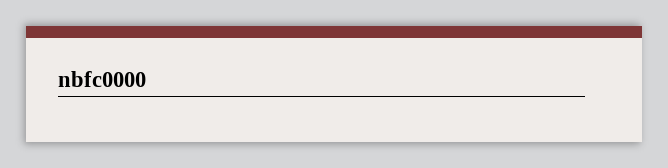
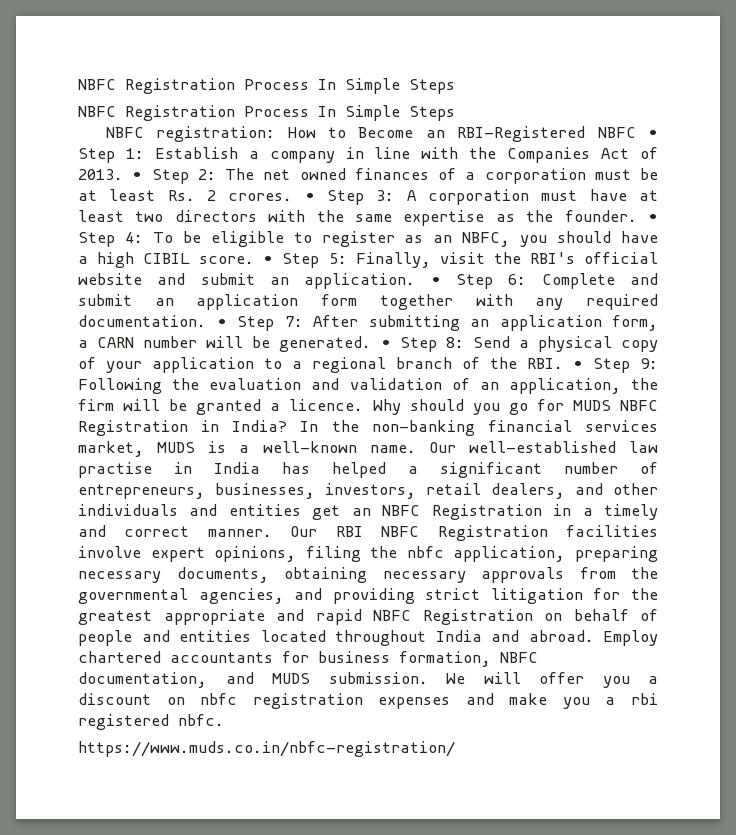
[58,71,146,87] nbfc0000 -> [78,78,455,94] [78,105,455,121] [105,126,658,142] [78,147,658,163] [78,168,658,184] [78,189,658,205] [78,210,658,226] [78,231,659,247] [78,252,658,268] [78,273,658,289] [78,294,658,310] [78,315,658,331] [78,336,658,352] [78,357,658,373] [78,378,658,394] [78,399,658,415] [78,420,658,436] [78,441,658,457] [78,462,658,478] [78,483,658,499] [78,504,659,520] [78,525,658,541] [78,546,658,562] [78,567,658,583] [78,588,658,604] [78,609,658,625] [78,630,658,646] [78,651,538,667] [78,672,658,688] [78,693,658,709] [78,714,224,730] [78,741,455,757] NBFC Registration Process In Simple Steps // NBFC Registration Process In Simple Steps // NBFC registration: How to Become an RBI-Registered NBFC • Step 1: Establish a company in line with the Companies Act of 2013. • Step 2: The net owned finances of a corporation must be at least Rs. 2 crores. • Step 3: A corporation must have at least two directors with the same expertise as the founder. • Step 4: To be eligible to register as an NBFC, you should have a high CIBIL score. • Step 5: Finally, visit the RBI's official website and submit an application. • Step 6: Complete and submit an application form together with any required documentation. • Step 7: After submitting an application form, a CARN number will be generated. • Step 8: Send a physical copy of your application to a regional branch of the RBI. • Step 9: Following the evaluation and validation of an application, the firm will be granted a licence. Why should you go for MUDS NBFC Registration in India? In the non-banking financial services market, MUDS is a well-known name. Our well-established law practise in India has helped a significant number of entrepreneurs, businesses, investors, retail dealers, and other individuals and entities get an NBFC Registration in a timely and correct manner. Our RBI NBFC Registration facilities involve expert opinions, filing the nbfc application, preparing necessary documents, obtaining necessary approvals from the governmental agencies, and providing strict litigation for the greatest appropriate and rapid NBFC Registration on behalf of people and entities located throughout India and abroad. Employ chartered accountants for business formation, NBFC documentation, and MUDS submission. We will offer you a discount on nbfc registration expenses and make you a rbi registered nbfc. // https://www.muds.co.in/nbfc-registration/

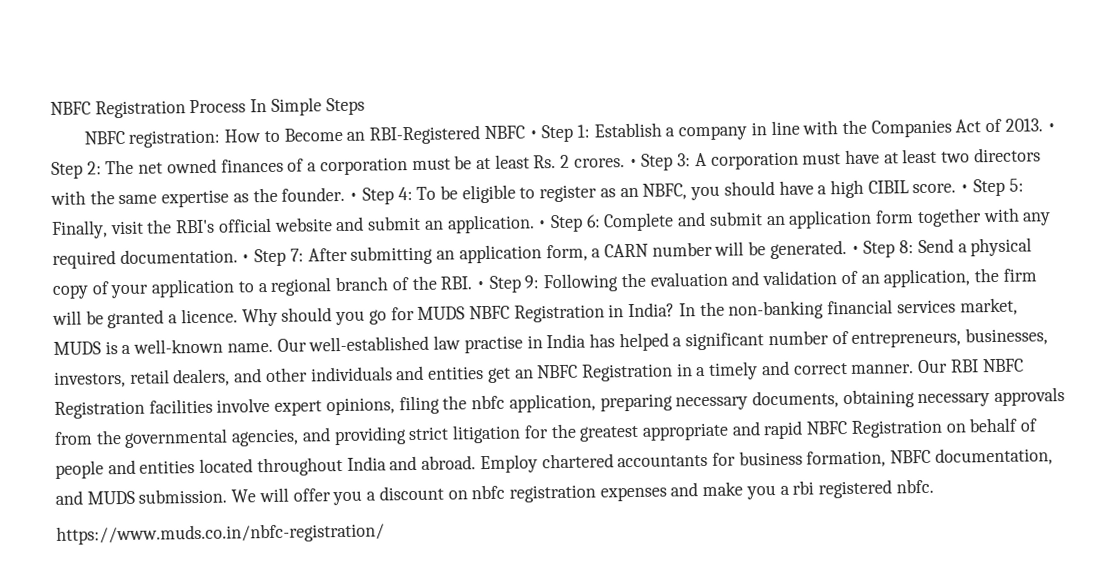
[78,78,455,94] [78,105,455,121] NBFC Registration Process In Simple Steps // NBFC Registration Process In Simple Steps -> [50,97,365,119] NBFC Registration Process In Simple Steps

